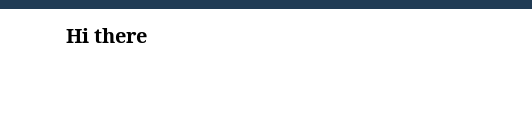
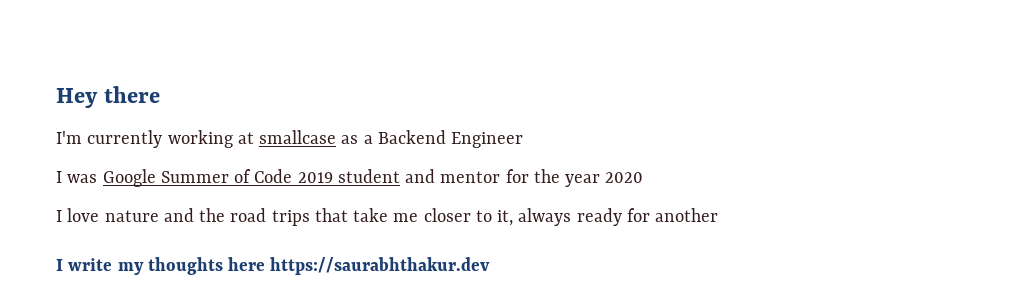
[66,28,89,43] Hi -> [56,88,98,108] Hey
(148, 35) none -> [56,130,524,148] [56,169,644,187] [56,208,719,226] [56,257,491,275] // I'm currently working at smallcase as a Backend Engineer // I was Google Summer of Code 2019 student and mentor for the year 2020 // I love nature and the road trips that take me closer to it, always ready for another // I write my thoughts here https://saurabhthakur.dev

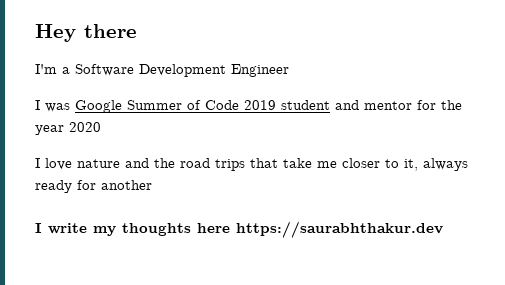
[87,130,446,148] currently working at smallcase as a Backend -> [62,64,226,77] a Software Development

